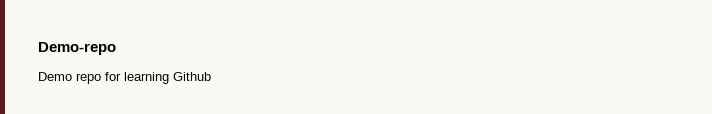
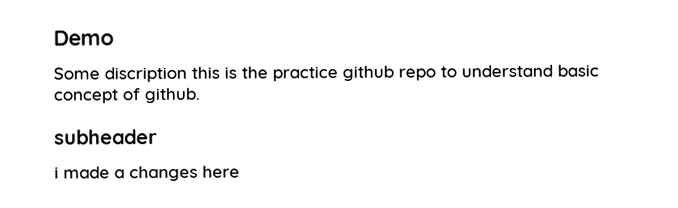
[38,42,116,55] [38,72,211,84] Demo-repo // Demo repo for learning Github -> [53,30,114,46] [53,64,599,83] [53,87,200,104] [54,129,158,145] [54,165,240,182] Demo // Some discription this is the practice github repo to understand basic concept of github. // subheader // i made a changes here

